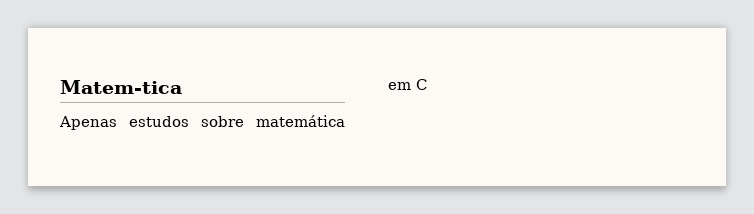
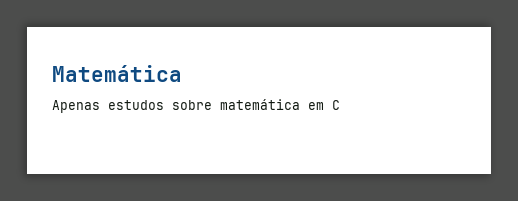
[60,80,182,94] Matem-tica -> [52,65,182,82] Matemática

